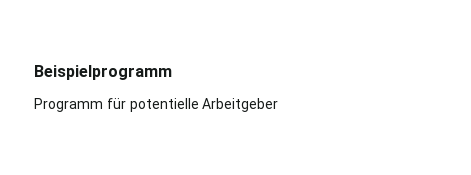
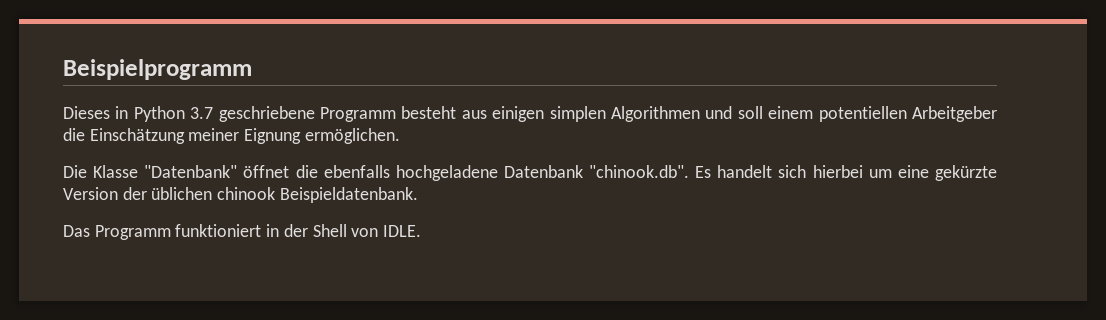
[34,98,279,112] Programm für potentielle Arbeitgeber -> [63,106,997,122] [63,128,400,144] [63,165,997,181] [63,187,418,203] [63,224,422,240] Dieses in Python 3.7 geschriebene Programm besteht aus einigen simplen Algorithmen und soll einem potentiellen Arbeitgeber die Einschätzung meiner Eignung ermöglichen. // Die Klasse "Datenbank" öffnet die ebenfalls hochgeladene Datenbank "chinook.db". Es handelt sich hierbei um eine gekürzte Version der üblichen chinook Beispieldatenbank. // Das Programm funktioniert in der Shell von IDLE.

